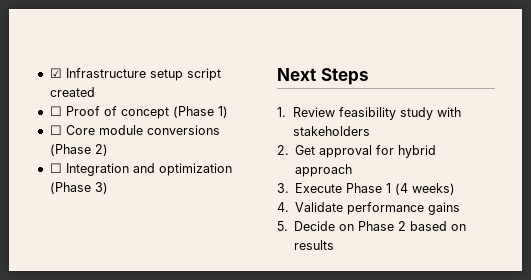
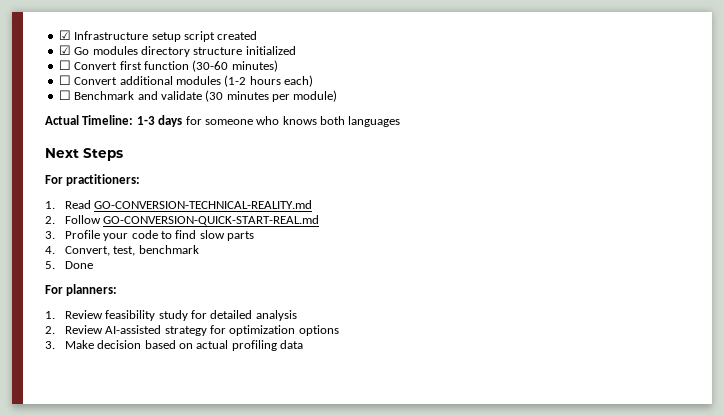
[49,106,228,119] [49,125,220,135] [49,144,108,156] [49,163,232,176] [49,182,108,194] [277,68,369,85] [277,107,461,120] [292,126,370,136] [277,145,437,158] [295,164,353,177] [277,183,456,195] [277,202,461,215] [277,221,467,231] [294,240,335,250] ☐ Proof of concept (Phase 1) // ☐ Core module conversions (Phase 2) // ☐ Integration and optimization (Phase 3) // Next Steps // 1. Review feasibility study with stakeholders // 2. Get approval for hybrid approach // 3. Execute Phase 1 (4 weeks) // 4. Validate performance gains // 5. Decide on Phase 2 based on results -> [58,45,296,57] [58,60,278,72] [58,75,313,87] [58,90,338,102] [45,115,401,127] [45,148,123,161] [45,174,141,186] [45,200,313,209] [45,215,320,226] [45,230,255,241] [45,245,199,256] [45,261,93,269] [45,284,118,296] [45,310,297,321] [45,325,339,336] [45,340,304,351] ☑ Go modules directory structure initialized // ☐ Convert first function (30-60 minutes) // ☐ Convert additional modules (1-2 hours each) // ☐ Benchmark and validate (30 minutes per module) // Actual Timeline: 1-3 days for someone who knows both languages // Next Steps // For practitioners: // 1. Read GO-CONVERSION-TECHNICAL-REALITY.md // 2. Follow GO-CONVERSION-QUICK-START-REAL.md // 3. Profile your code to find slow parts // 4. Convert, test, benchmark // 5. Done // For planners: // 1. Review feasibility study for detailed analysis // 2. Review AI-assisted strategy for optimization options // 3. Make decision based on actual profiling data

